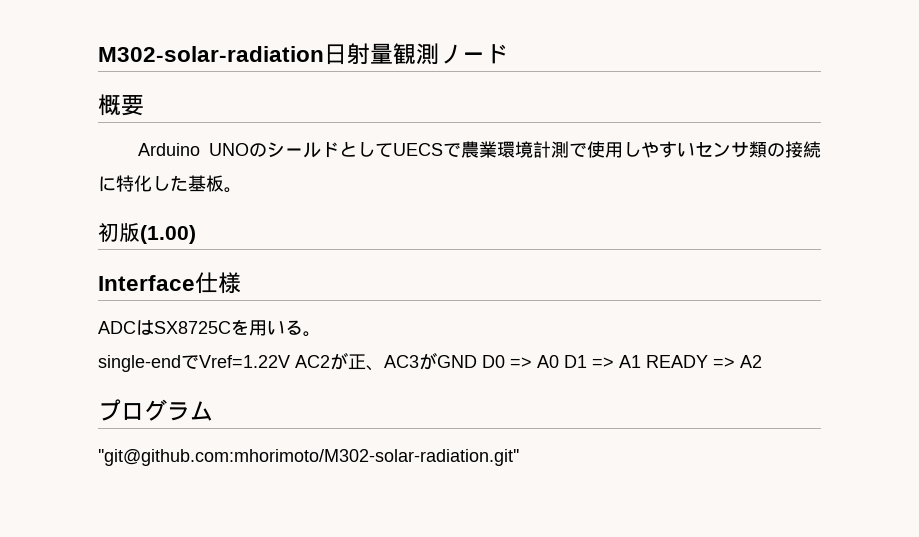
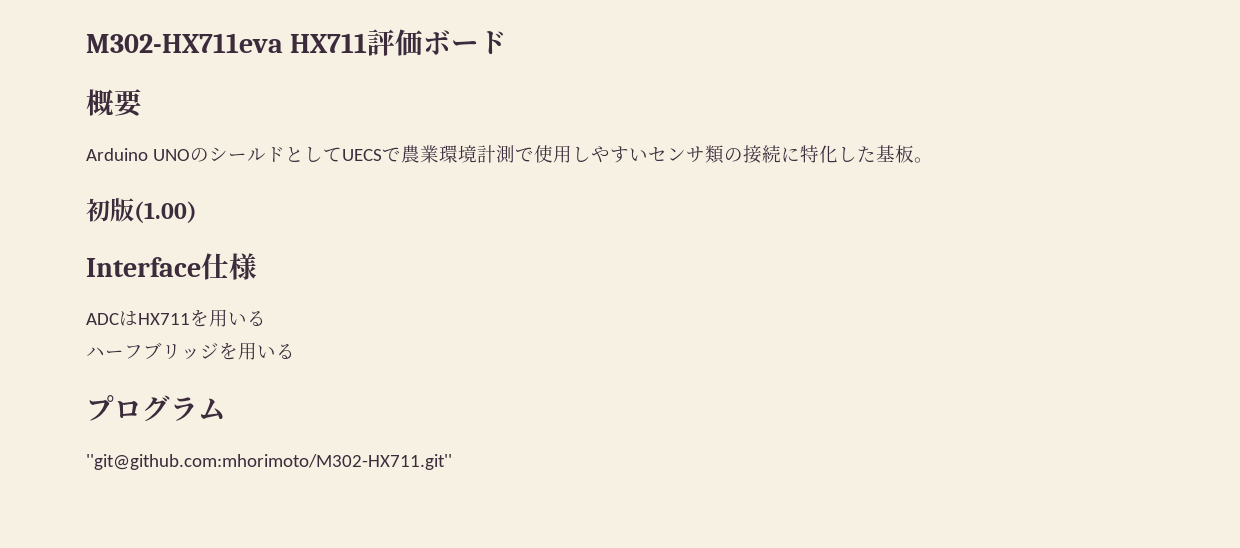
[98,43,462,65] M302-solar-radiation日射量観測ノ -> [86,29,452,56] M302-HX711eva HX711評価ボ
[154,319,321,337] [98,352,762,372] SX8725Cを用いる。 // single-endでVref=1.22V AC2が正、AC3がGND D0 => A0 D1 => A1 READY => A2 -> [138,309,266,327] [86,342,295,360] HX711を用いる // ハーフブリッジを用いる
[98,449,519,466] ''git@github.com:mhorimoto/M302-solar-radiation.git'' -> [86,454,452,470] ''git@github.com:mhorimoto/M302-HX711.git''

